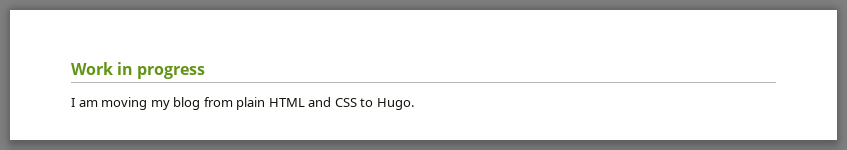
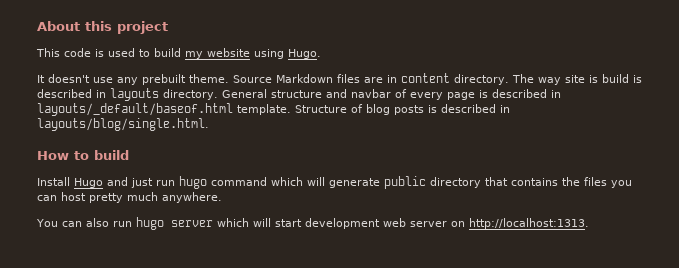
[71,62,206,79] [71,97,414,110] Work in progress // I am moving my blog from plain HTML and CSS to Hugo. -> [37,21,168,34] [36,48,321,59] [37,73,642,85] [37,88,561,101] [37,103,510,116] [37,118,209,131] [37,150,129,160] [37,176,632,189] [37,192,222,203] [36,217,589,230] About this project // This code is used to build my website using Hugo. // It doesn't use any prebuilt theme. Source Markdown files are in content directory. The way site is build is described in layouts directory. General structure and navbar of every page is described in layouts/_default/baseof.html template. Structure of blog posts is described in layouts/blog/single.html. // How to build // Install Hugo and just run hugo command which will generate public directory that contains the files you can host pretty much anywhere. // You can also run hugo server which will start development web server on http://localhost:1313.

